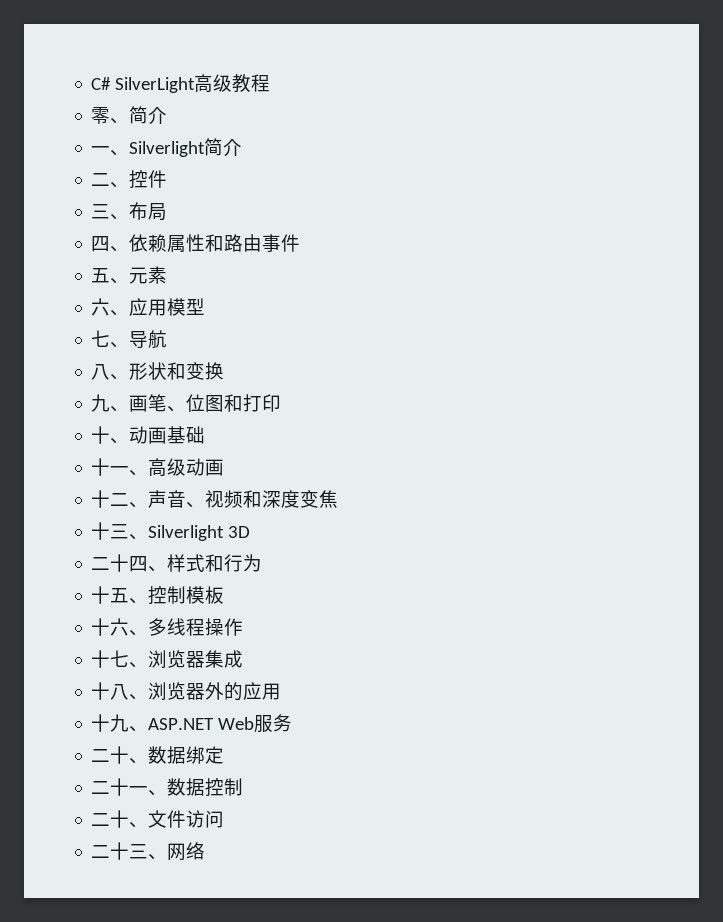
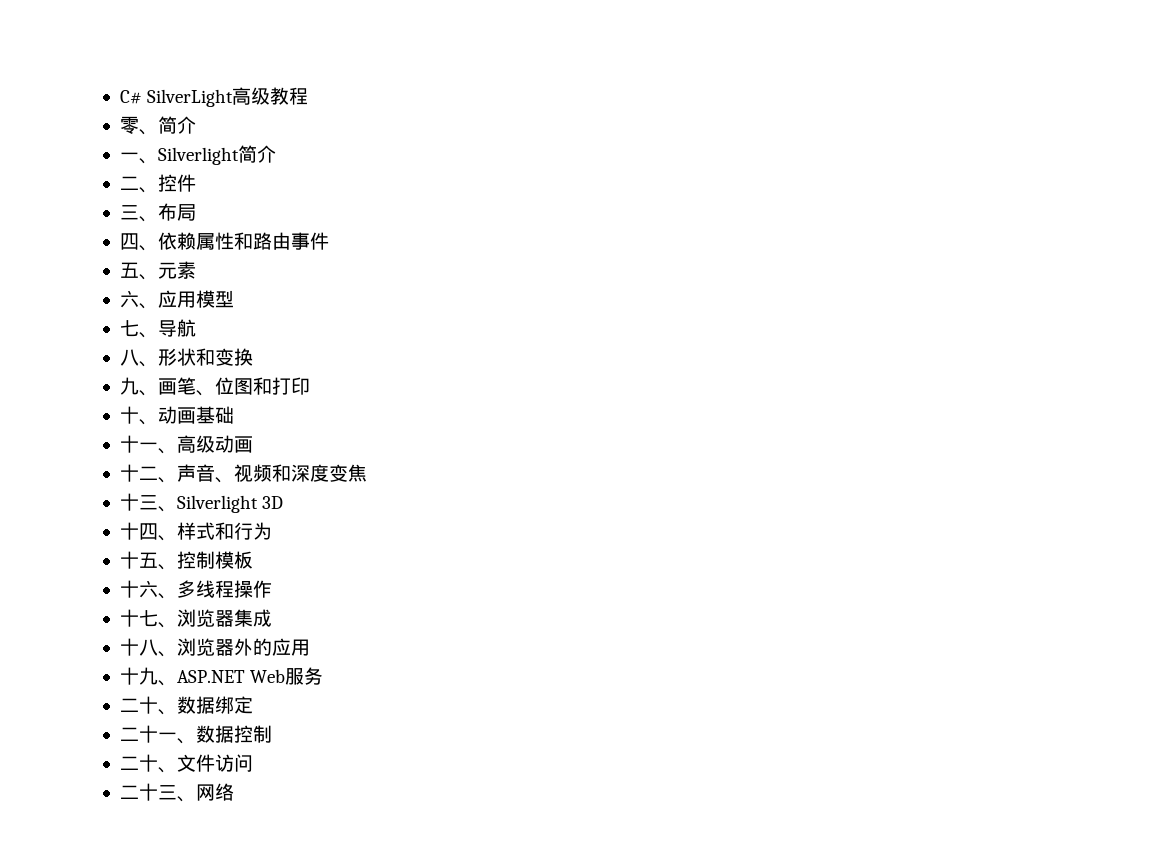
[91,557,111,570] 二 -> (284, 502) none

